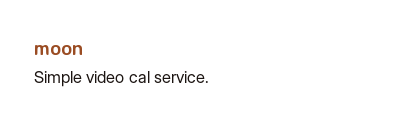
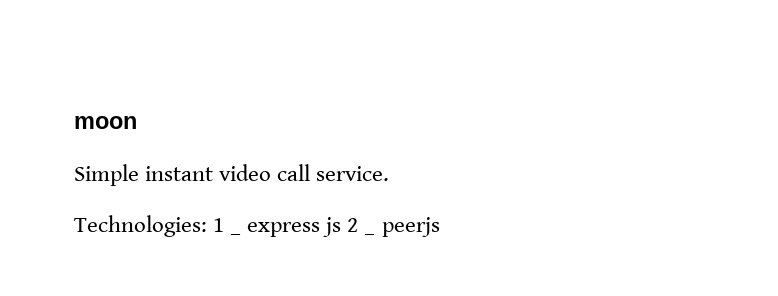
[86,71,210,83] video cal service. -> [145,164,390,181] [74,215,225,237] [230,217,359,237] [364,217,440,237] instant video call service. // Technologies: 1 _ express js 2 _ peerjs

